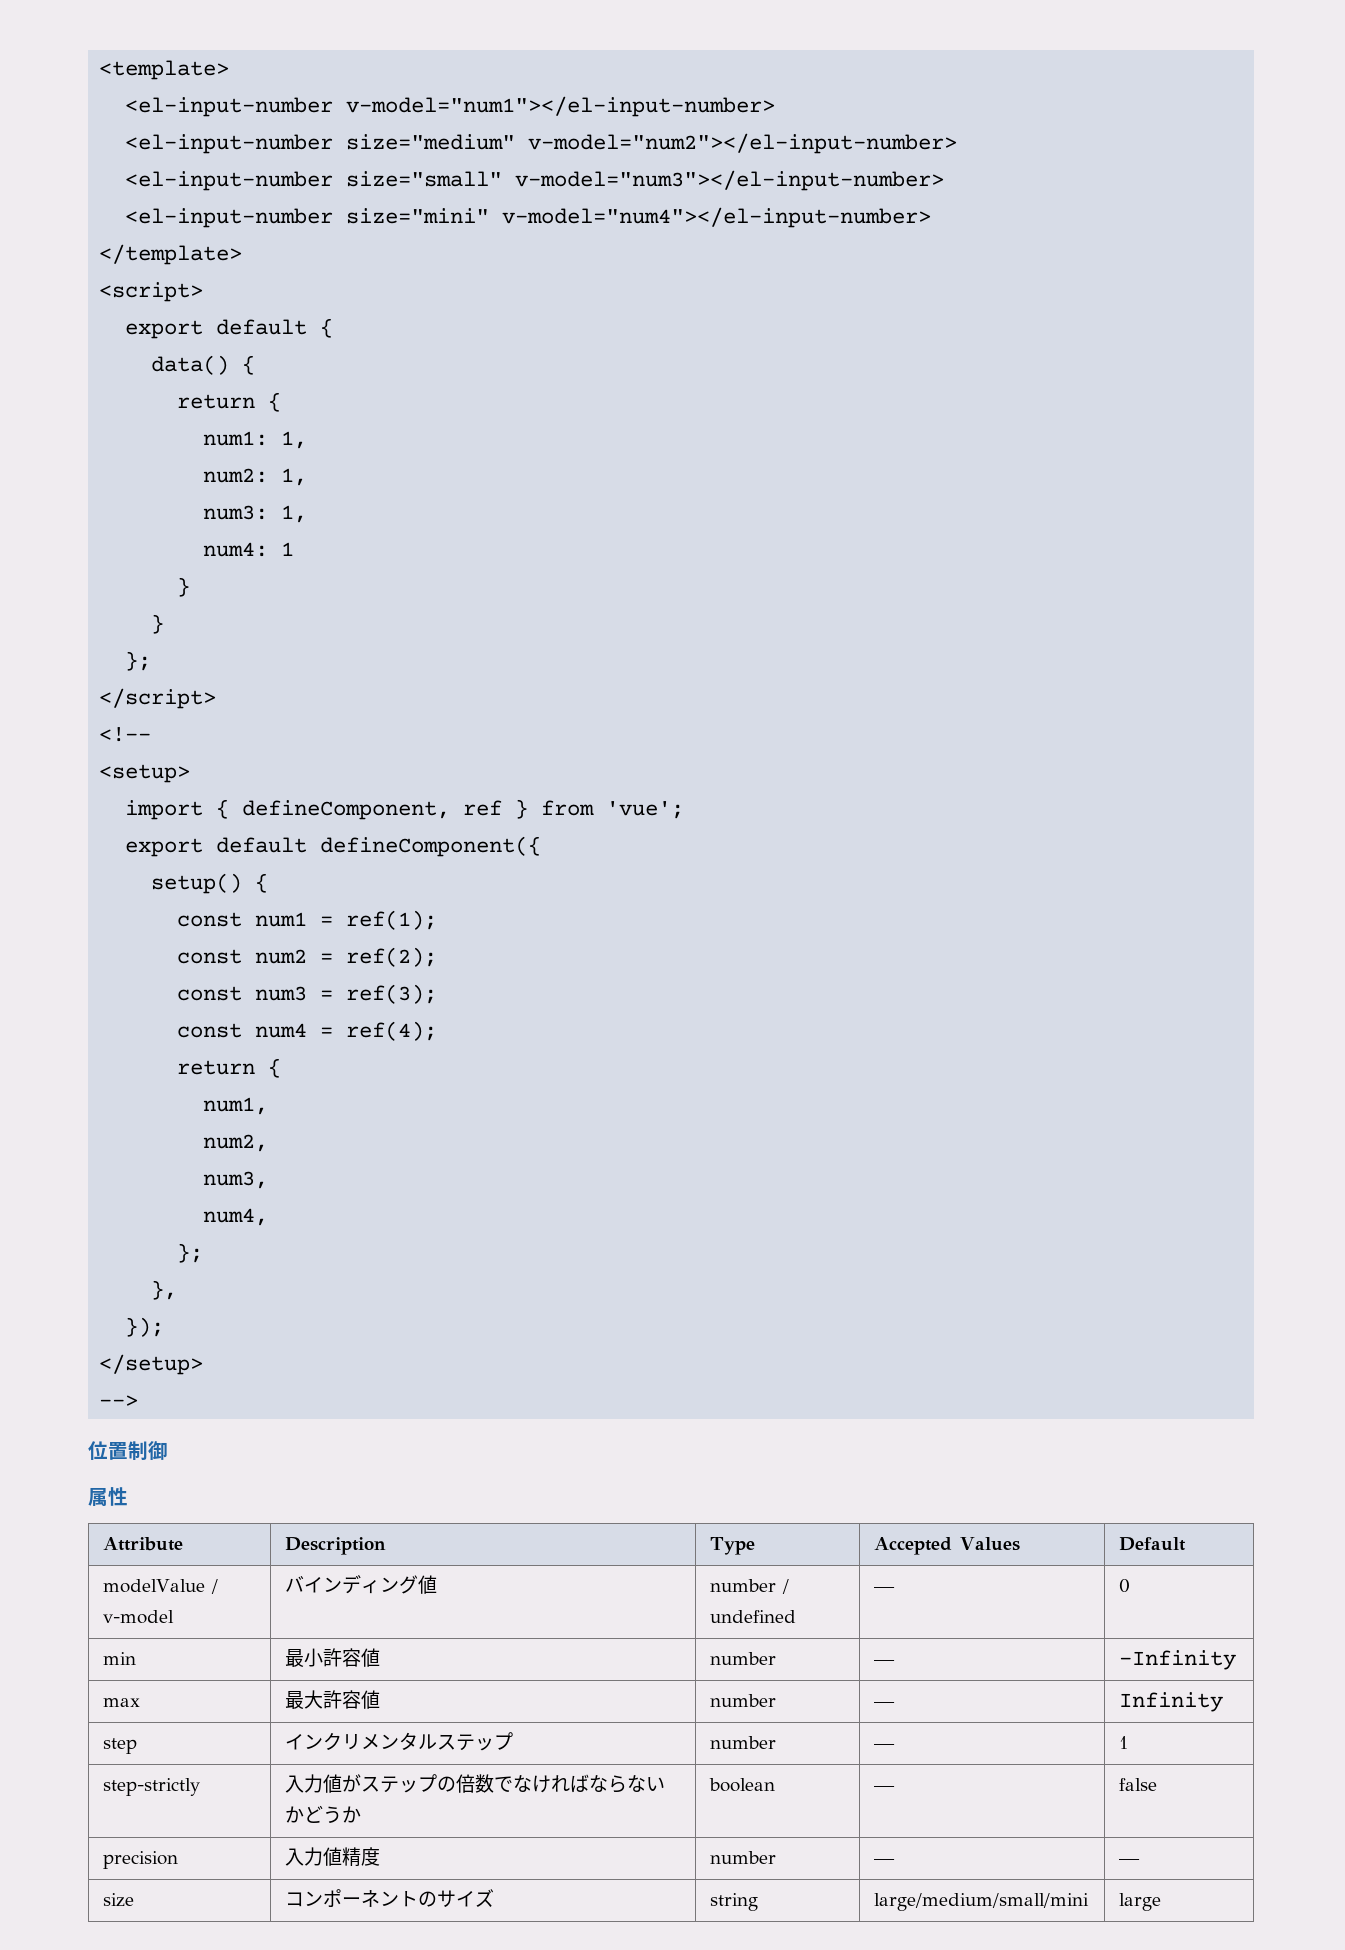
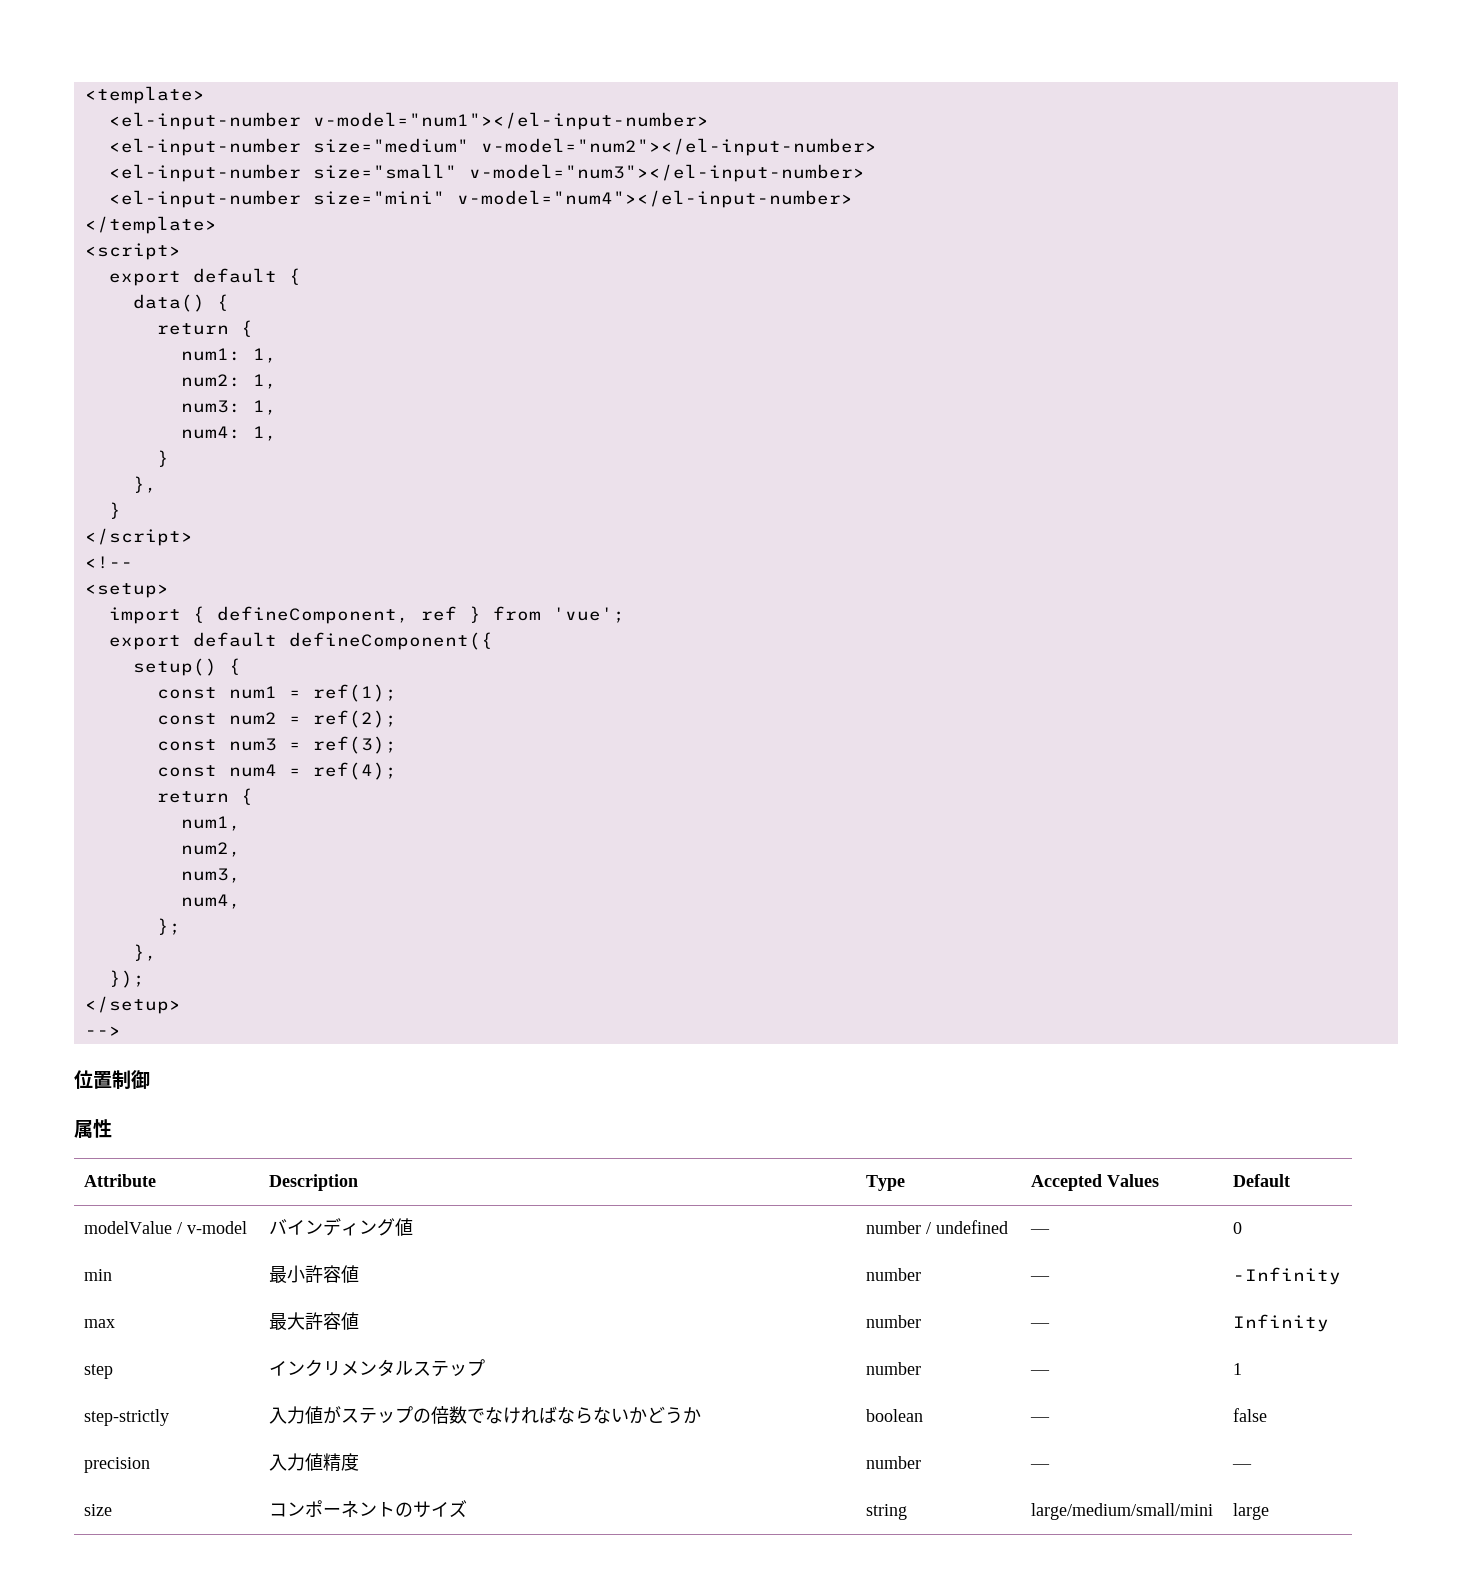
[281,542,295,556] [177,577,191,597] [151,614,165,634] [125,651,152,671] 1 // } // } // }; -> [252,426,277,441] [156,450,169,467] [132,476,157,493] [108,502,121,519] 1, // } // }, // }

